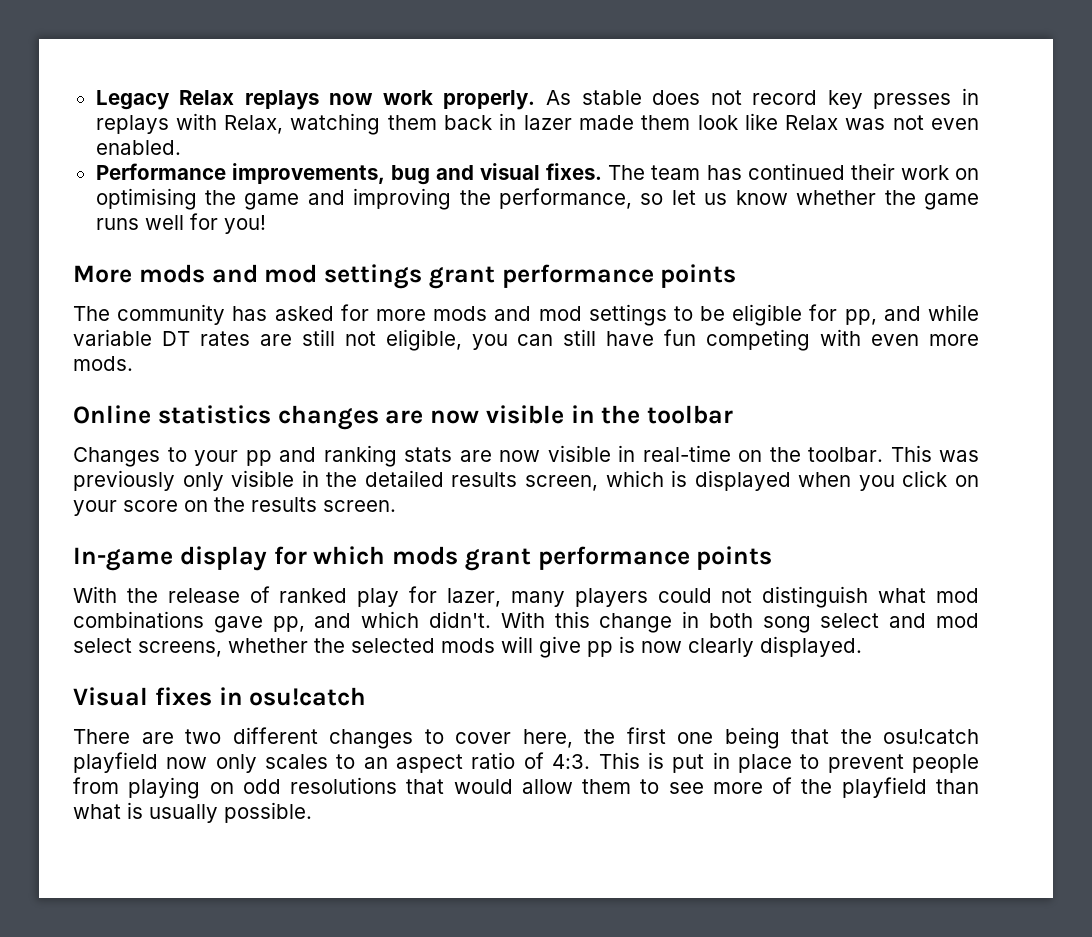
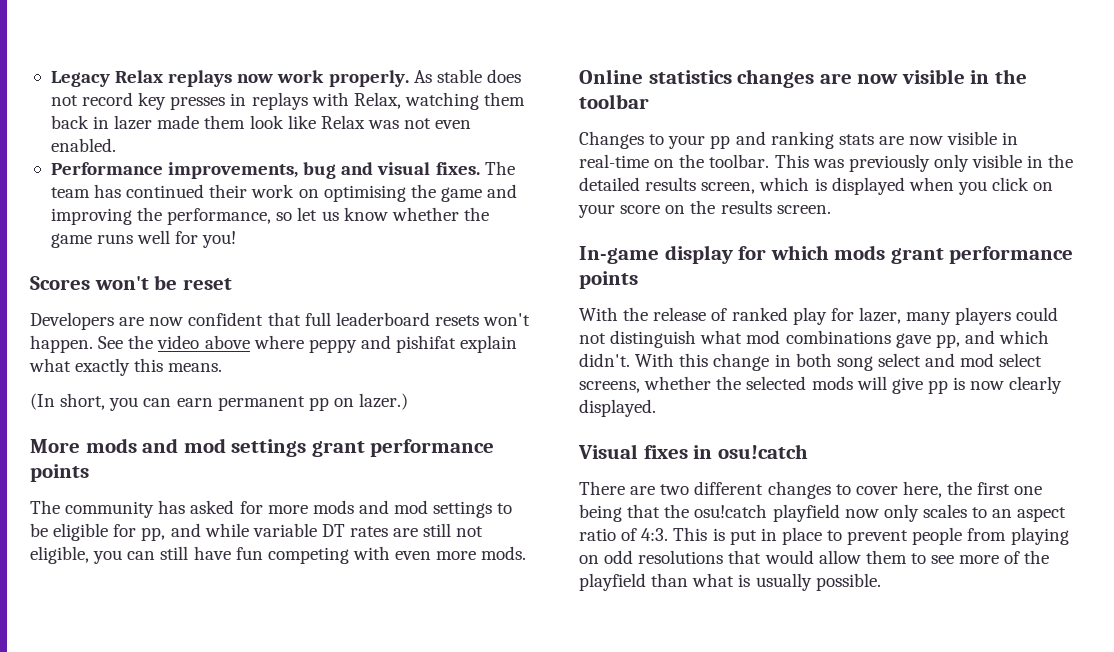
(266, 224) none -> [30,275,232,290] [30,312,531,330] [30,335,518,353] [29,358,223,376] [30,393,409,411] // Scores won't be reset // Developers are now confident that full leaderboard resets won't happen. See the video above where peppy and pishifat explain what exactly this means. // (In short, you can earn permanent pp on lazer.)

